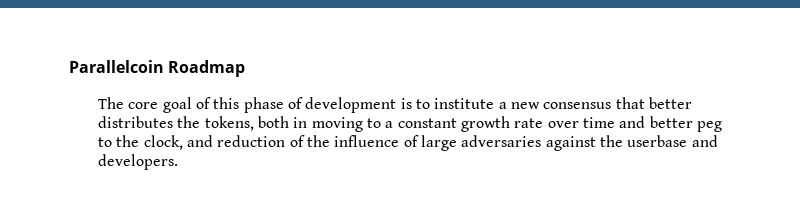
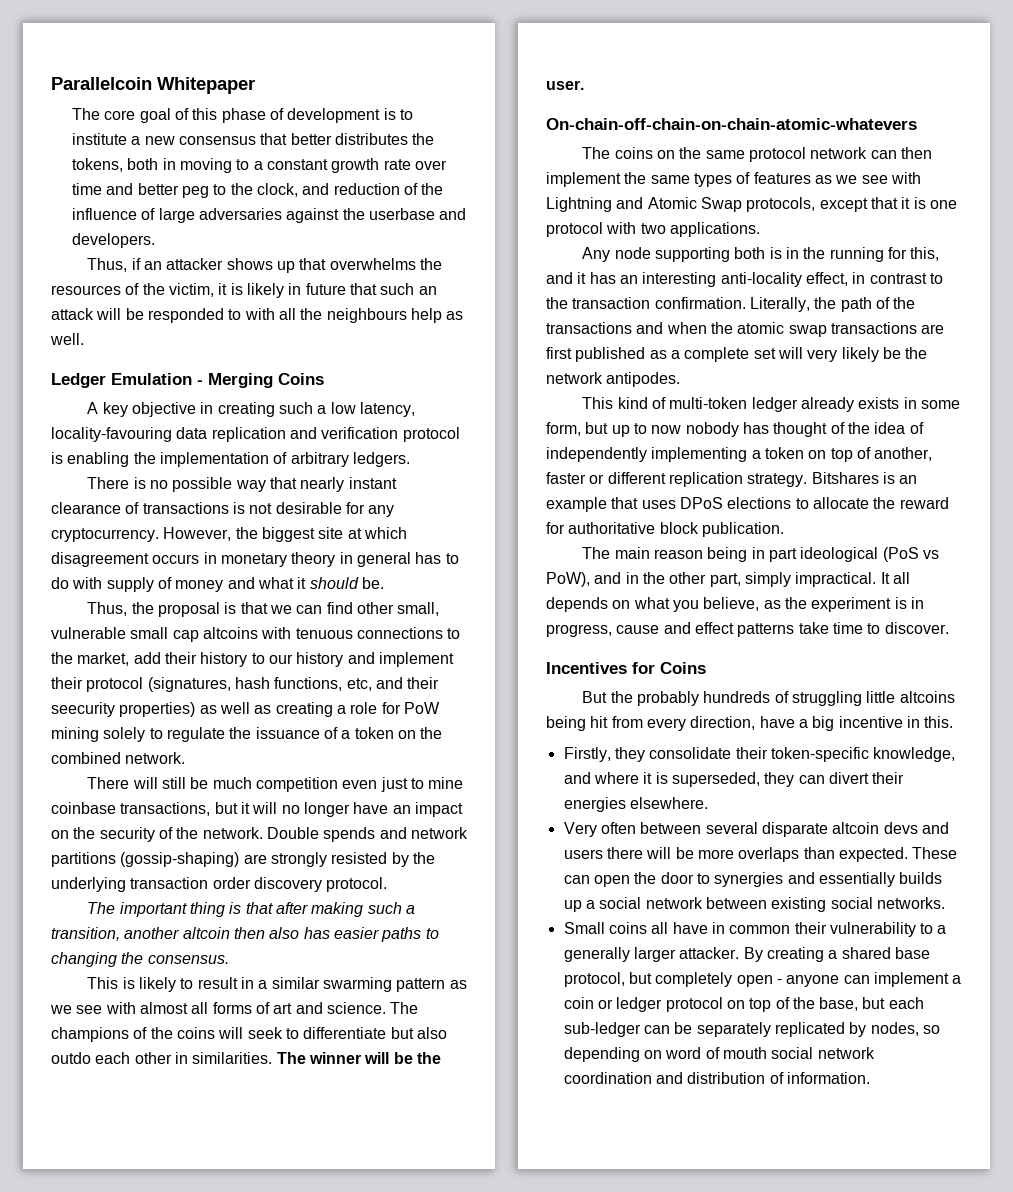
[168,60,246,77] Roadmap -> [157,77,255,94] Whitepaper
(179, 162) none -> [87,258,442,273] [51,283,437,298] [51,308,464,323] [50,333,84,345] [51,373,324,388] [87,402,415,417] [51,427,460,442] [51,452,410,467] [87,477,397,492] [51,502,395,517] [51,527,407,542] [51,552,459,567] [51,577,384,592] [87,602,440,617] [51,627,461,642] [51,652,454,667] [51,677,440,692] [51,702,440,717] [51,727,443,742] [51,752,186,764] [87,777,464,792] [51,802,463,817] [51,827,468,842] [51,852,435,867] [51,877,388,892] [87,902,415,917] [51,927,439,942] [51,952,229,967] [87,977,467,992] [50,1002,419,1014] [51,1027,447,1042] [51,1052,441,1064] [546,80,584,90] [546,118,917,130] [582,147,932,162] [546,172,921,187] [546,197,957,212] [546,222,760,237] [582,247,940,262] [546,272,943,287] [546,297,916,312] [546,322,945,337] [546,347,928,362] [546,372,681,387] [582,397,960,412] [546,422,924,437] [546,447,933,462] [546,472,918,487] [546,497,949,512] [546,522,784,537] [582,547,939,562] [546,572,910,587] [546,597,924,612] [546,622,949,637] [546,662,706,674] [582,691,955,706] [546,716,954,731] [563,747,956,762] [563,772,905,787] [563,797,708,812] [563,822,949,837] [563,847,958,862] [563,872,943,887] [563,897,945,912] [563,922,947,937] [563,947,930,962] [563,972,962,987] [563,997,924,1012] [563,1022,940,1037] [563,1047,875,1062] [563,1072,870,1084] // Thus, if an attacker shows up that overwhelms the resources of the victim, it is likely in future that such an attack will be responded to with all the neighbours help as well. // Ledger Emulation - Merging Coins // A key objective in creating such a low latency, locality-favouring data replication and verification protocol is enabling the implementation of arbitrary ledgers. // There is no possible way that nearly instant clearance of transactions is not desirable for any cryptocurrency. However, the biggest site at which disagreement occurs in monetary theory in general has to do with supply of money and what it should be. // Thus, the proposal is that we can find other small, vulnerable small cap altcoins with tenuous connections to the market, add their history to our history and implement their protocol (signatures, hash functions, etc, and their seecurity properties) as well as creating a role for PoW mining solely to regulate the issuance of a token on the combined network. // There will still be much competition even just to mine coinbase transactions, but it will no longer have an impact on the security of the network. Double spends and network partitions (gossip-shaping) are strongly resisted by the underlying transaction order discovery protocol. // The important thing is that after making such a transition, another altcoin then also has easier paths to changing the consensus. // This is likely to result in a similar swarming pattern as we see with almost all forms of art and science. The champions of the coins will seek to differentiate but also outdo each other in similarities. The winner will be the user. // On-chain-off-chain-on-chain-atomic-whatevers // The coins on the same protocol network can then implement the same types of features as we see with Lightning and Atomic Swap protocols, except that it is one protocol with two applications. // Any node supporting both is in the running for this, and it has an interesting anti-locality effect, in contrast to the transaction confirmation. Literally, the path of the transactions and when the atomic swap transactions are first published as a complete set will very likely be the network antipodes. // This kind of multi-token ledger already exists in some form, but up to now nobody has thought of the idea of independently implementing a token on top of another, faster or different replication strategy. Bitshares is an example that uses DPoS elections to allocate the reward for authoritative block publication. // The main reason being in part ideological (PoS vs PoW), and in the other part, simply impractical. It all depends on what you believe, as the experiment is in progress, cause and effect patterns take time to discover. // Incentives for Coins // But the probably hundreds of struggling little altcoins being hit from every direction, have a big incentive in this. // Firstly, they consolidate their token-specific knowledge, and where it is superseded, they can divert their energies elsewhere. // Very often between several disparate altcoin devs and users there will be more overlaps than expected. These can open the door to synergies and essentially builds up a social network between existing social networks. // Small coins all have in common their vulnerability to a generally larger attacker. By creating a shared base protocol, but completely open - anyone can implement a coin or ledger protocol on top of the base, but each sub-ledger can be separately replicated by nodes, so depending on word of mouth social network coordination and distribution of information.

